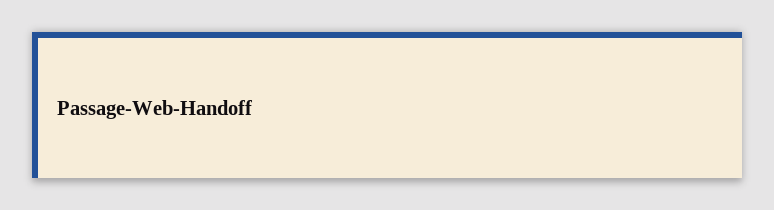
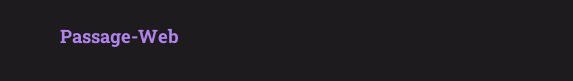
[57,100,253,119] Passage-Web-Handoff -> [60,28,179,47] Passage-Web

